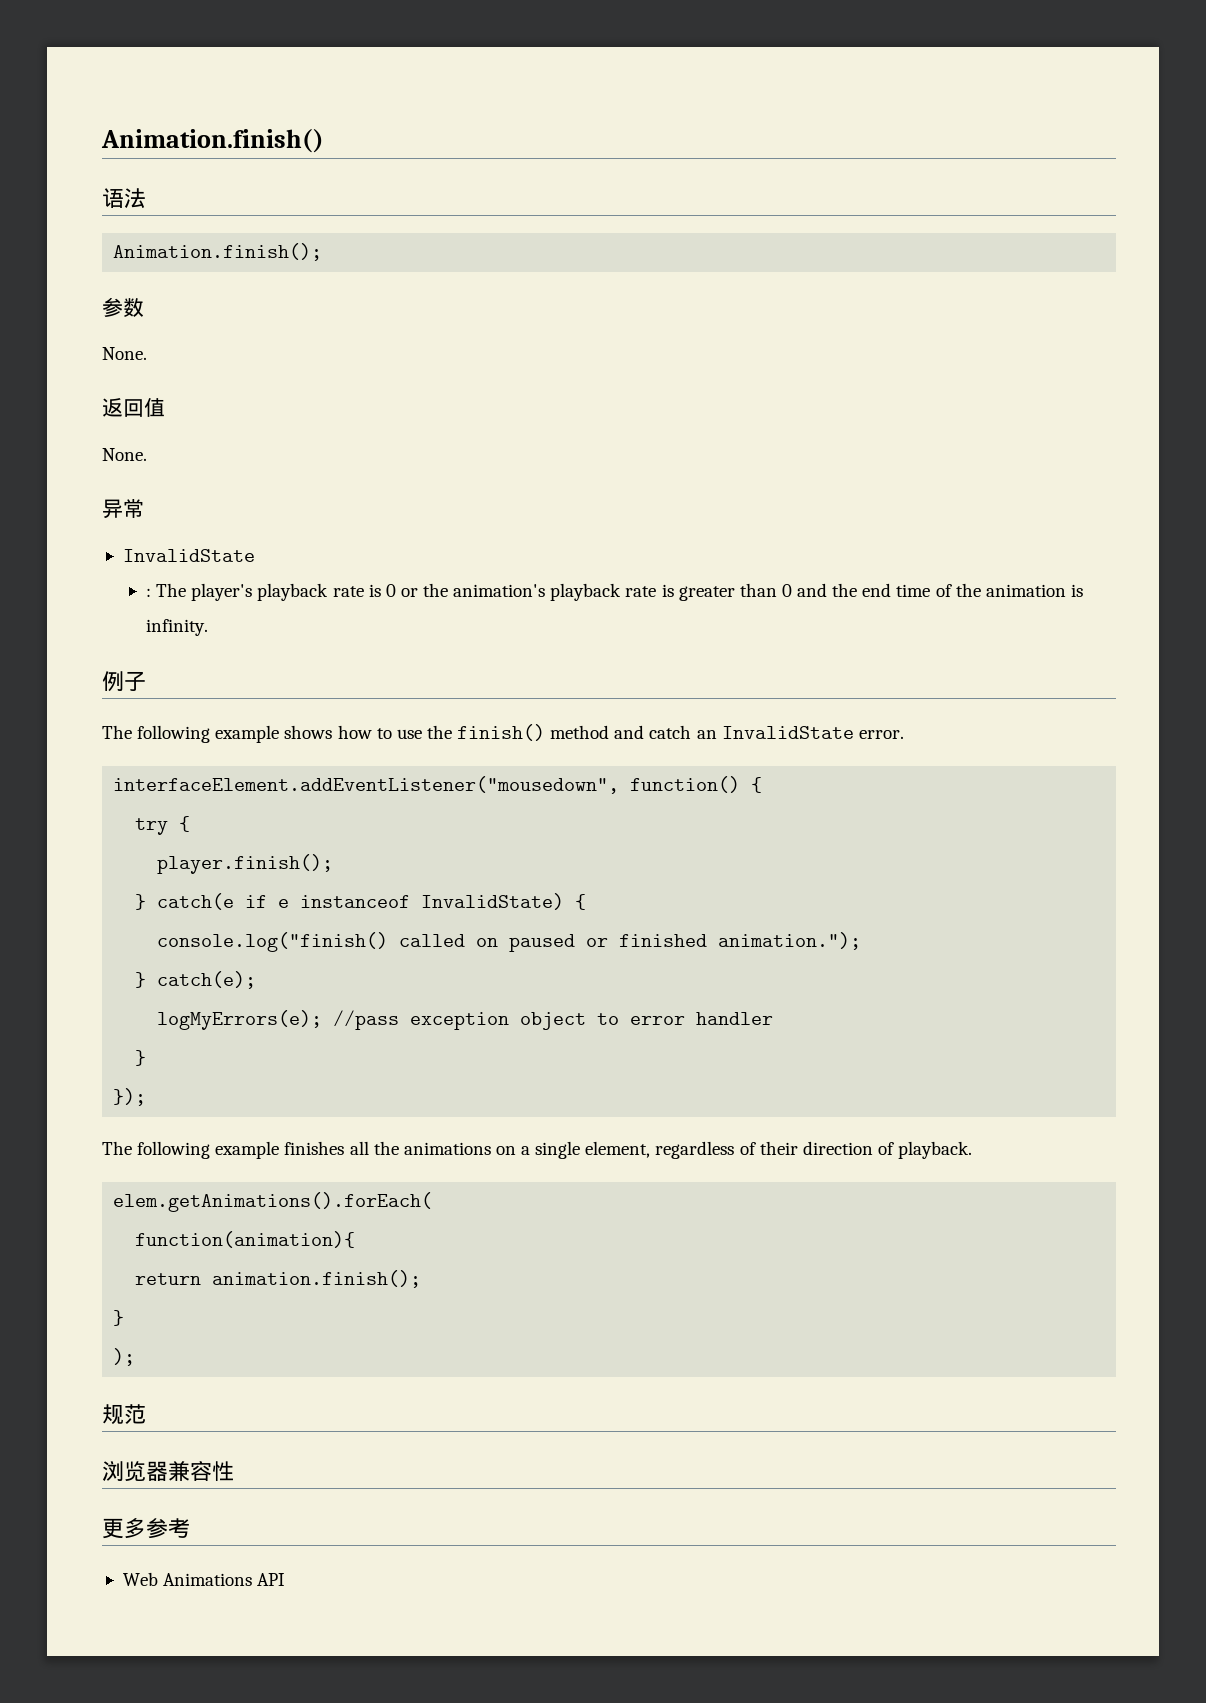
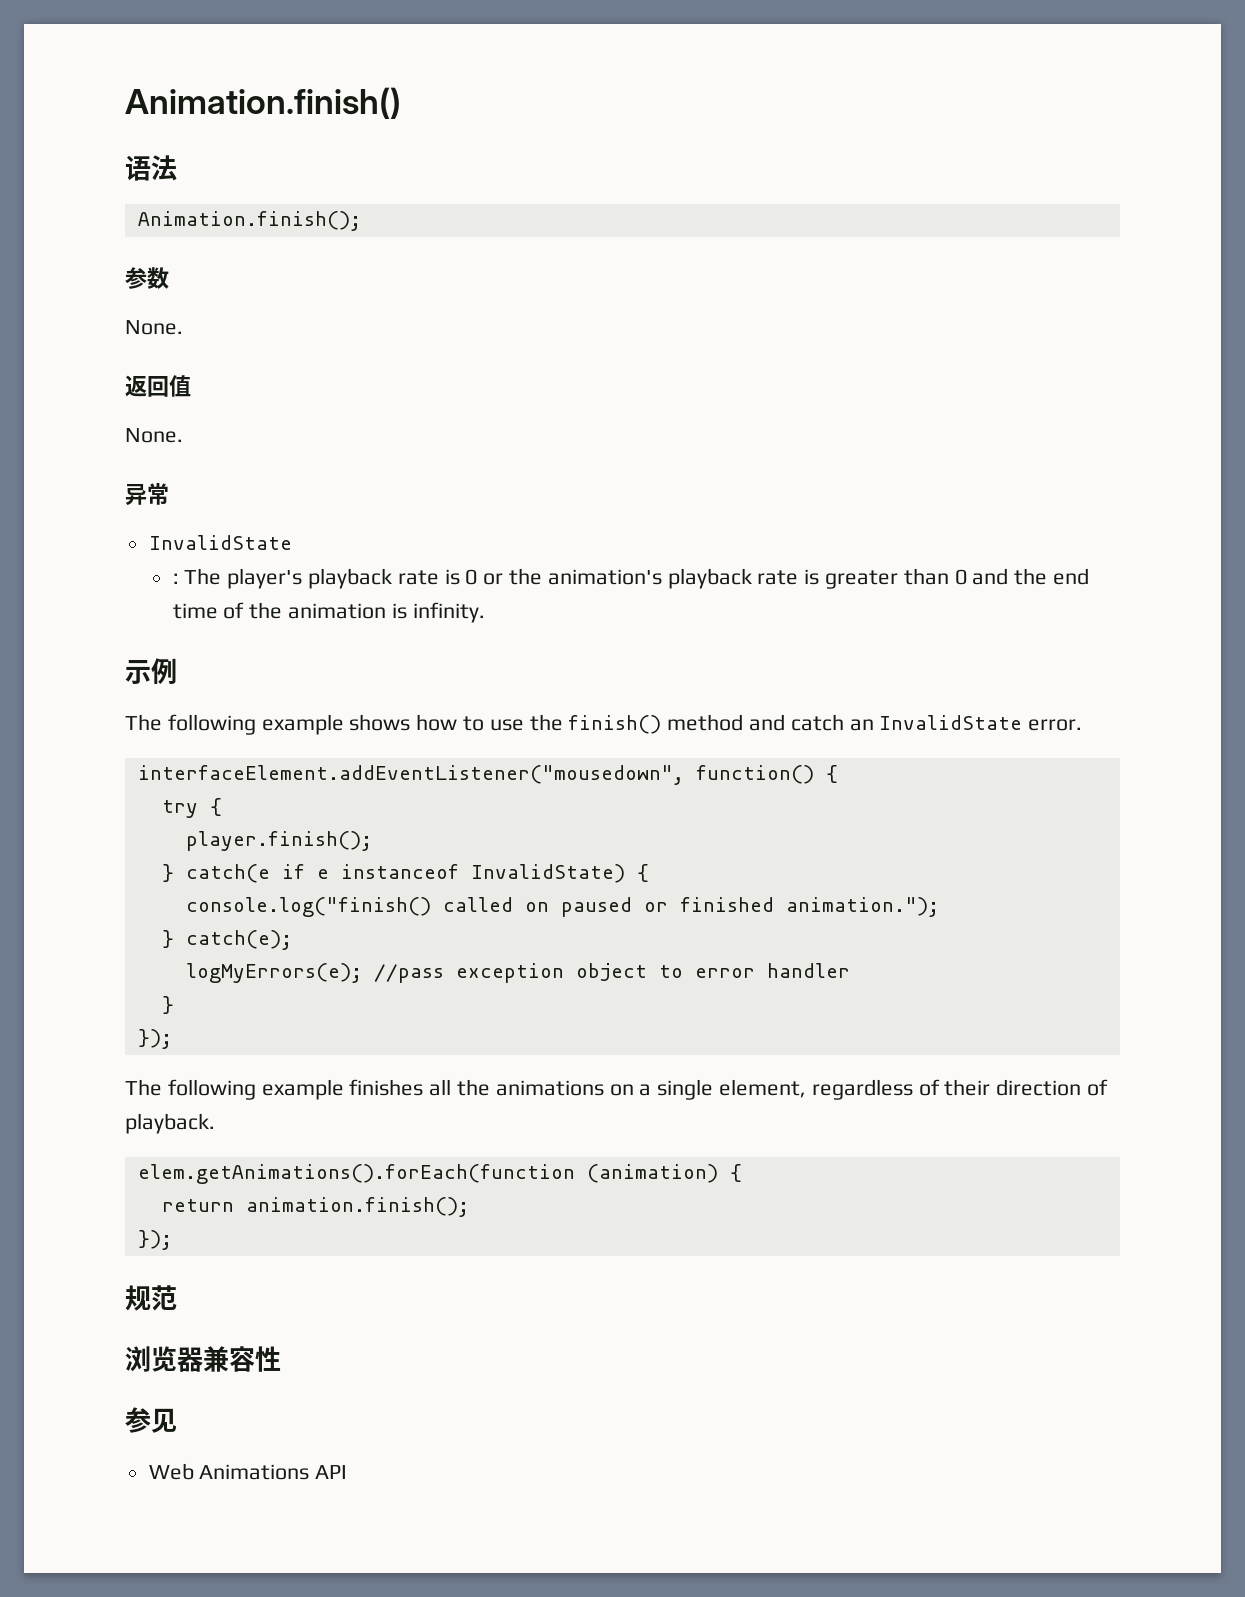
(209, 627) none -> [125,660,151,684] 示
[124,671,146,691] 子 -> (177, 671) none
[113,1192,433,1212] [135,1231,356,1248] elem.getAnimations().forEach( // function(animation){ -> [137,1164,742,1184] elem.getAnimations().forEach(function (animation) {
[113,1310,125,1326] [113,1348,136,1366] } // ); -> [137,1230,172,1250] });
[102,1518,190,1539] 更多参考 -> [125,1407,177,1433] 参见

